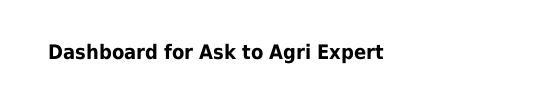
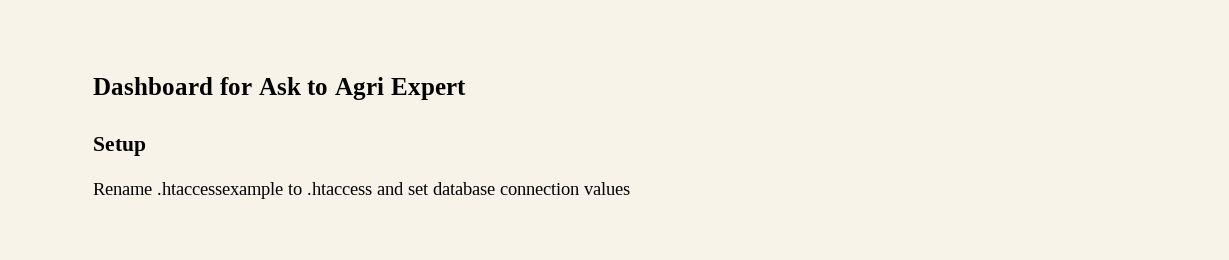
(384, 54) none -> [93,137,146,156] [93,182,630,199] // Setup // Rename .htaccessexample to .htaccess and set database connection values

